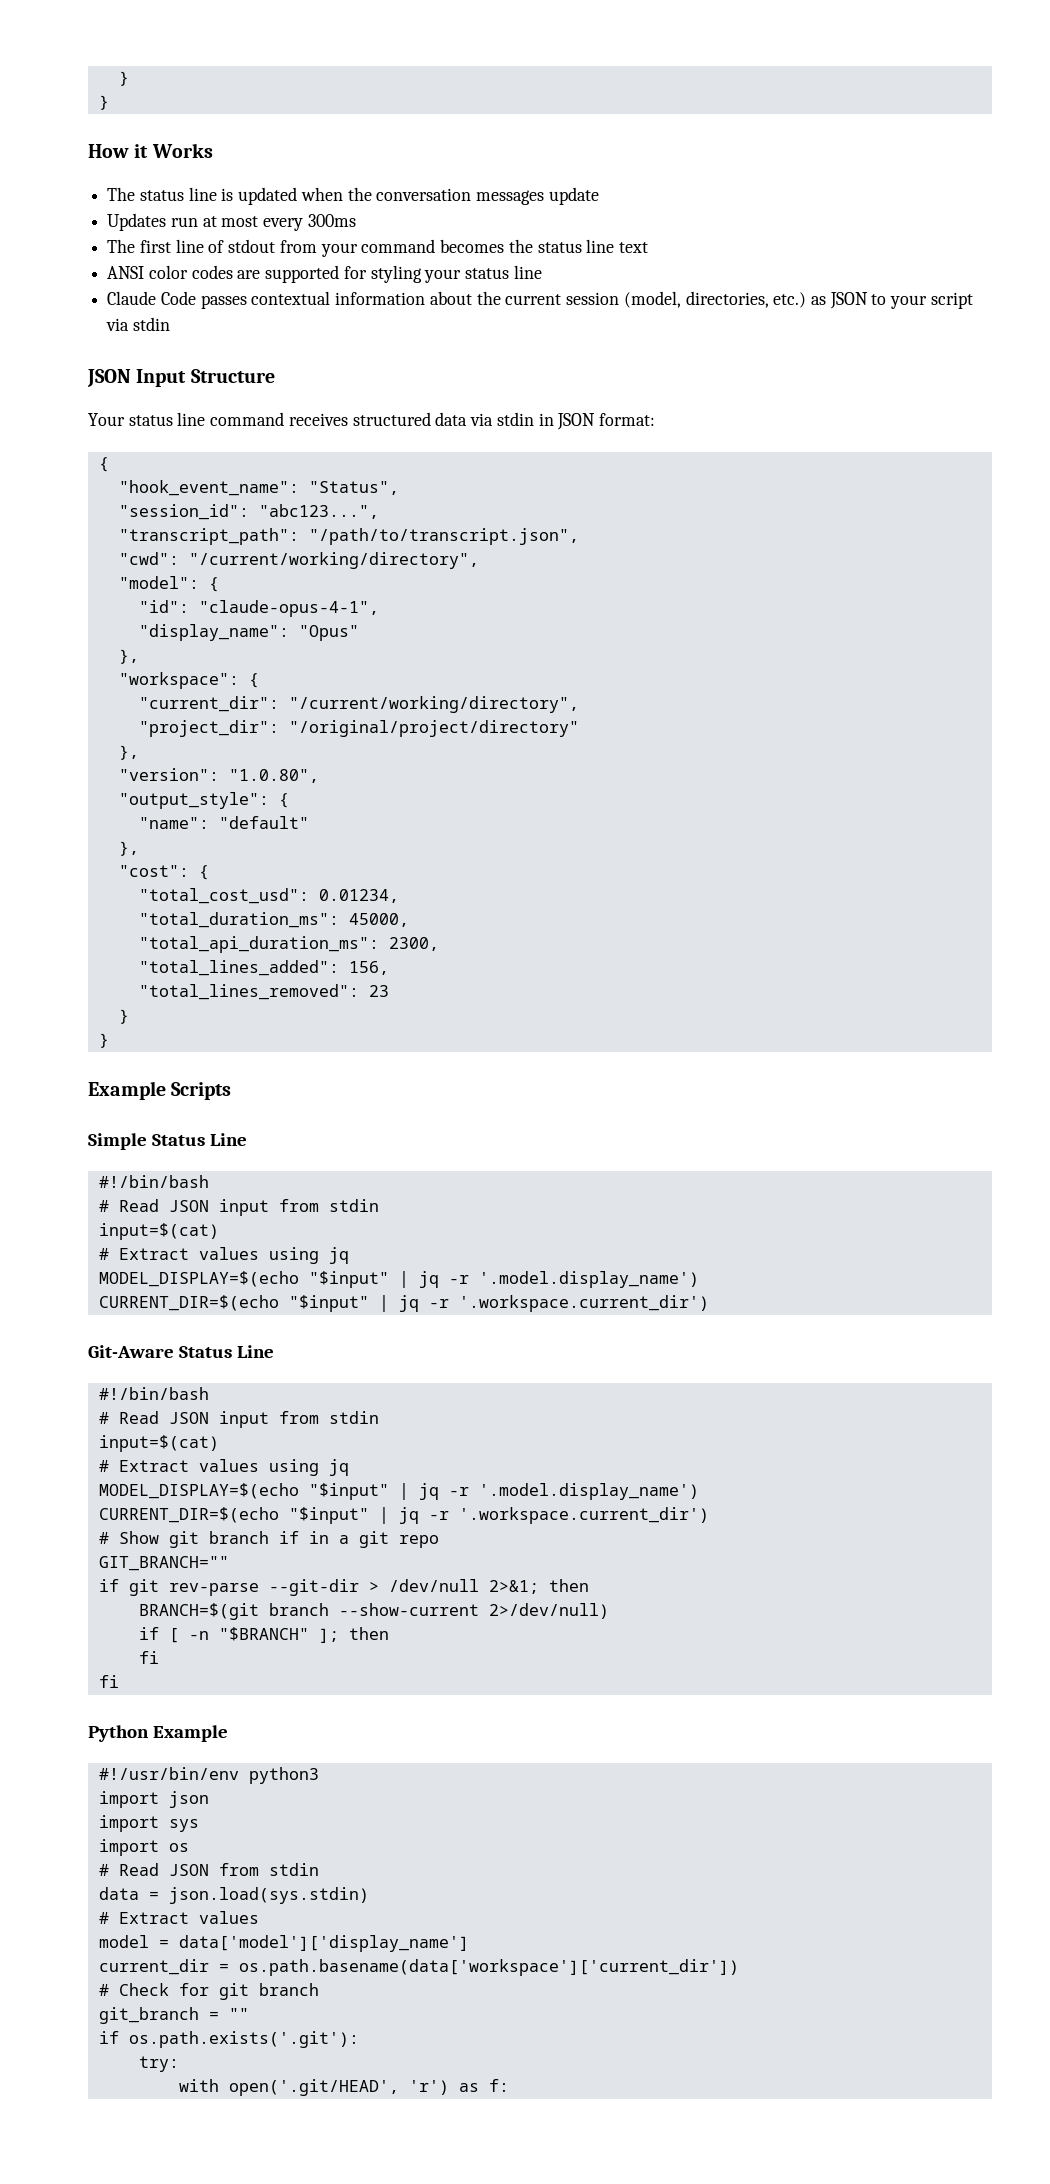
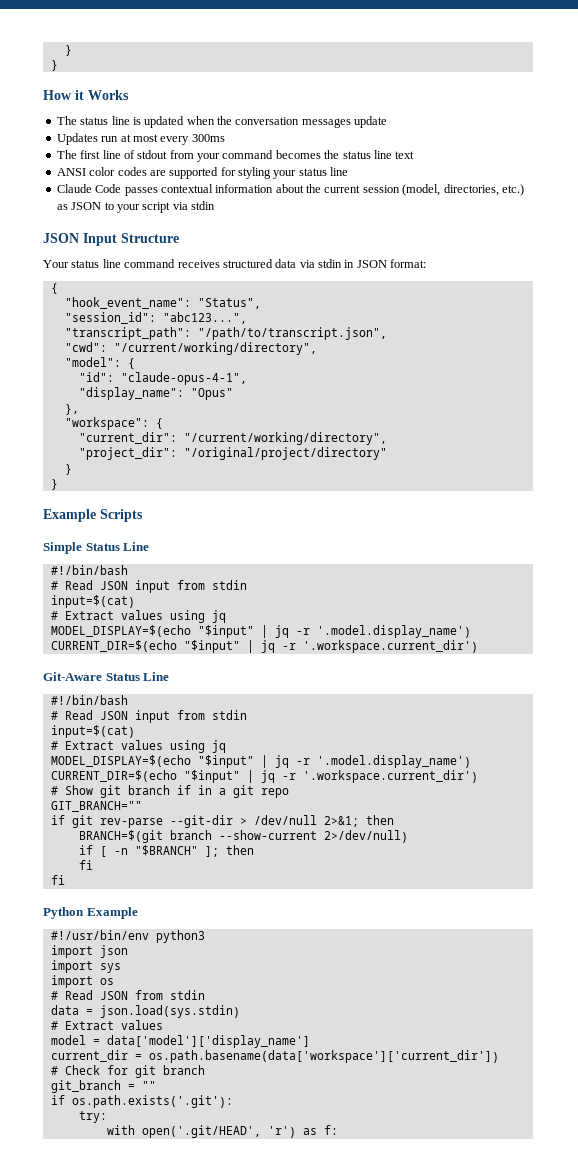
[118,745,139,760] [118,768,319,783] [118,792,289,809] [138,816,309,829] [118,841,139,856] [118,865,209,880] [138,888,399,904] [138,912,409,928] [138,936,439,953] [138,960,389,976] [138,984,389,1000] // }, // "version": "1.0.80", // "output_style": { // "name": "default" // }, // "cost": { // "total_cost_usd": 0.01234, // "total_duration_ms": 45000, // "total_api_duration_ms": 2300, // "total_lines_added": 156, // "total_lines_removed": 23 -> (387, 453) none

